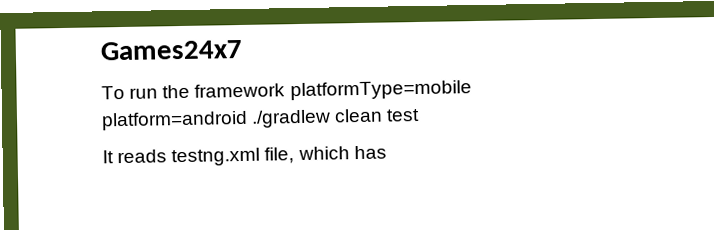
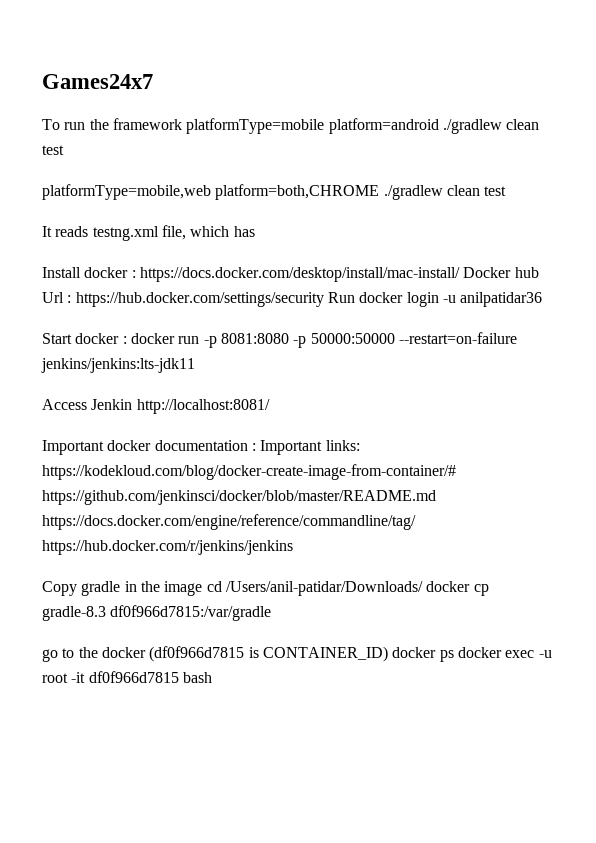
(421, 115) none -> [42,184,507,200] // platformType=mobile,web platform=both,CHROME ./gradlew clean test
(387, 152) none -> [42,267,539,282] [42,292,543,307] [42,332,517,348] [41,358,195,373] [42,399,270,414] [42,440,360,455] [42,464,456,480] [42,490,436,505] [42,514,416,530] [42,540,293,555] [42,581,489,596] [42,605,272,621] [42,646,552,662] [42,671,212,683] // Install docker : https://docs.docker.com/desktop/install/mac-install/ Docker hub Url : https://hub.docker.com/settings/security Run docker login -u anilpatidar36 // Start docker : docker run -p 8081:8080 -p 50000:50000 --restart=on-failure jenkins/jenkins:lts-jdk11 // Access Jenkin http://localhost:8081/ // Important docker documentation : Important links: https://kodekloud.com/blog/docker-create-image-from-container/# https://github.com/jenkinsci/docker/blob/master/README.md https://docs.docker.com/engine/reference/commandline/tag/ https://hub.docker.com/r/jenkins/jenkins // Copy gradle in the image cd /Users/anil-patidar/Downloads/ docker cp gradle-8.3 df0f966d7815:/var/gradle // go to the docker (df0f966d7815 is CONTAINER_ID) docker ps docker exec -u root -it df0f966d7815 bash

